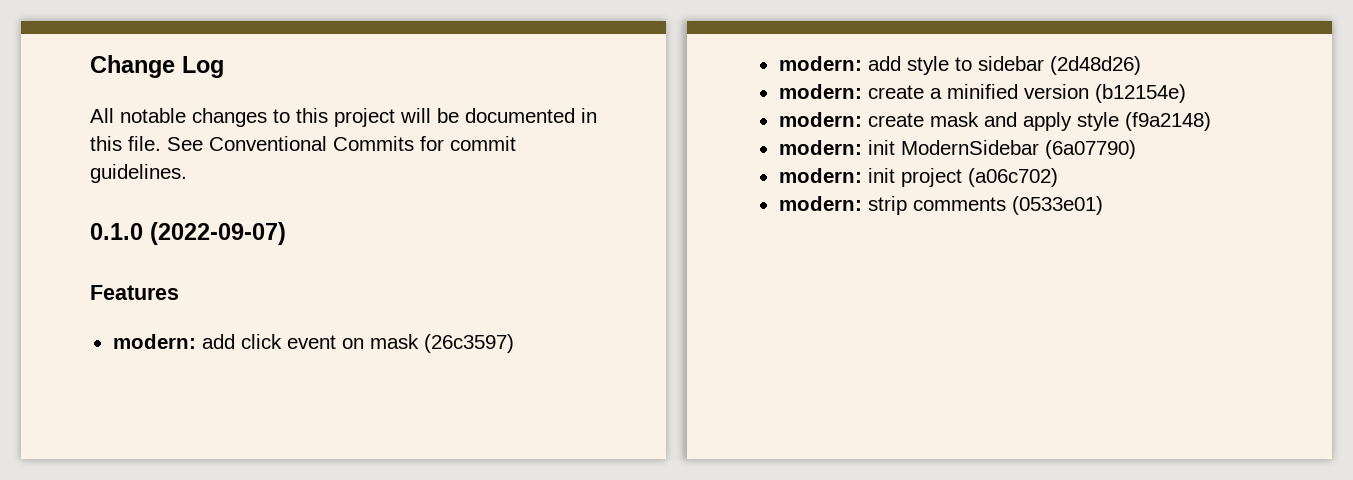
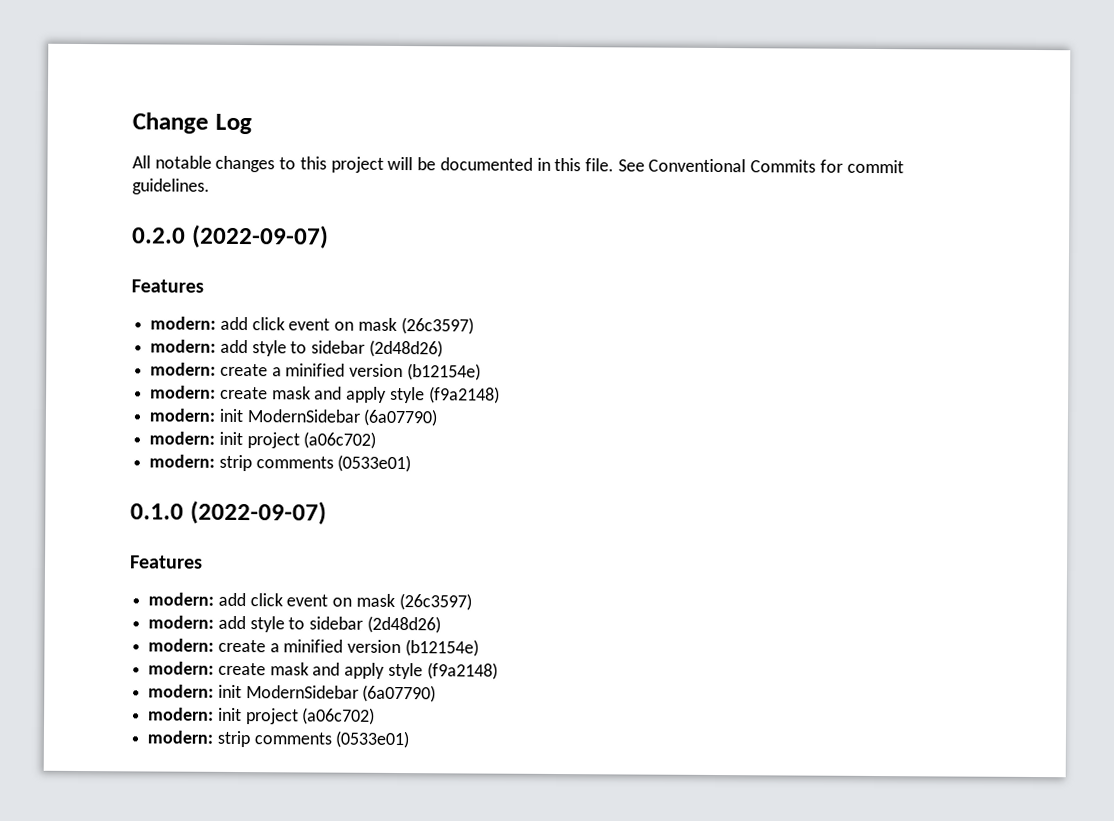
(187, 173) none -> [132,224,329,249] [131,279,204,293] [150,316,474,335] [150,339,443,358] [150,362,481,381] [150,385,500,404] [149,408,439,427] [149,431,377,449] [149,454,412,473] // 0.2.0 (2022-09-07) // Features // modern: add click event on mask (26c3597) // modern: add style to sidebar (2d48d26) // modern: create a minified version (b12154e) // modern: create mask and apply style (f9a2148) // modern: init ModernSidebar (6a07790) // modern: init project (a06c702) // modern: strip comments (0533e01)

